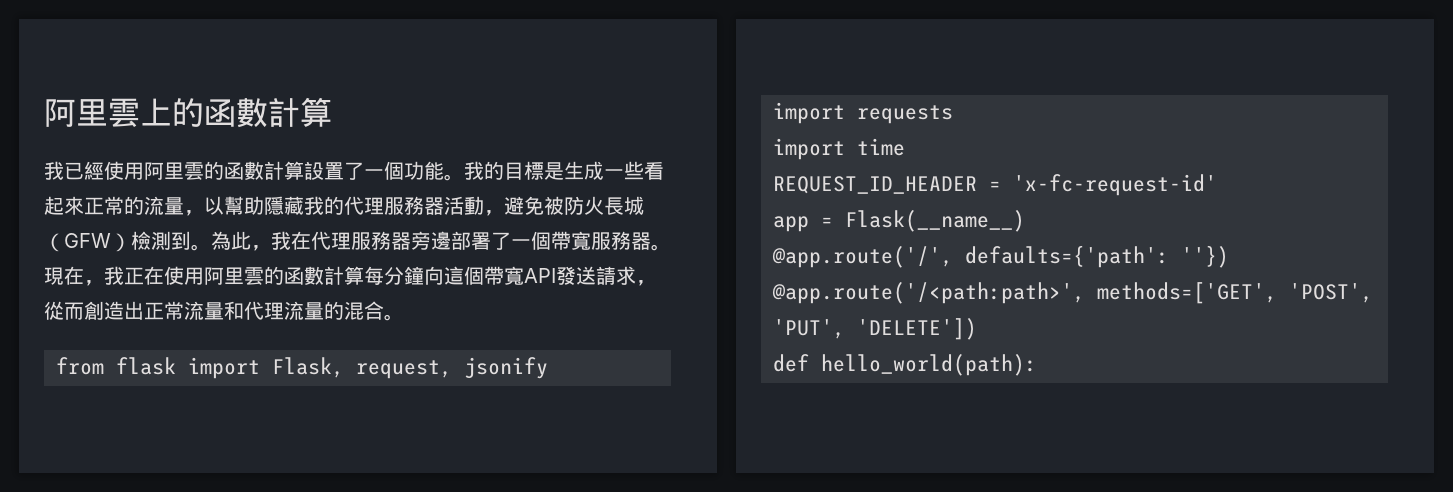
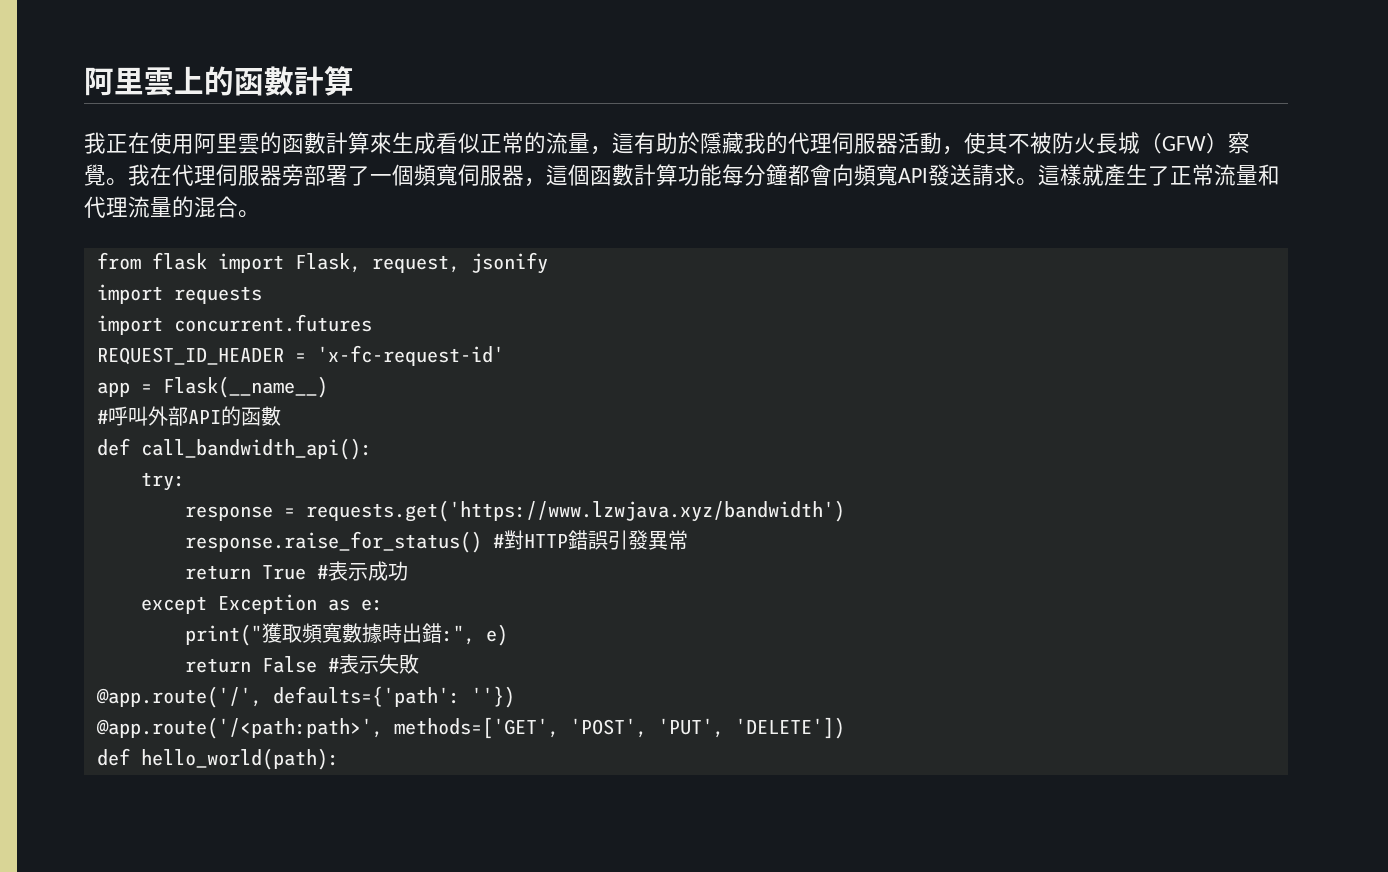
[64,161,664,181] [44,196,644,216] [44,231,671,252] [44,266,124,286] 已經使用阿里雲的函數計算設置了一個功能。我的目標是生成一些看起來正常的流量，以幫助隱藏我的代理服務器活動，避免被防火長城（GFW）檢測到。為此，我在代理服務器旁邊部署了一個帶寬服務器。現在，我 -> (106, 143) none
[364,266,656,286] [44,301,144,320] 每分鐘向這個帶寬API發送請求，從而創造出 -> [370,132,1250,155] [84,164,1170,187] 來生成看似正常的流量，這有助於隱藏我的代理伺服器活動，使其不被防火長城（GFW）察覺。我在代理伺服器旁部署了一個頻寬伺服器，這個函數計算功能每分鐘都會向頻寬API發送請求。這樣就產生了
[857,138,905,156] time -> [173,314,372,332] concurrent.futures
(1025, 221) none -> [96,406,281,426] [96,438,372,460] [140,472,185,491] [184,500,845,522] [184,530,688,553] [184,561,408,581] [140,594,383,614] [184,623,508,646] [184,654,419,674] // #呼叫外部API的函數 // def call_bandwidth_api(): // try: // response = requests.get('https://www.lzwjava.xyz/bandwidth') // response.raise_for_status() #對HTTP錯誤引發異常 // return True #表示成功 // except Exception as e: // print("獲取頻寬數據時出錯:", e) // return False #表示失敗

